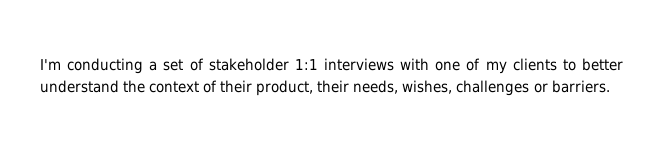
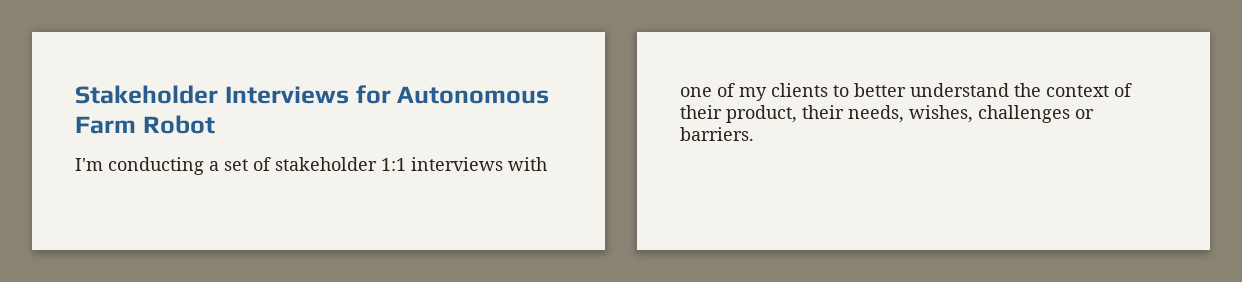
(40, 64) none -> [75,85,550,104] [75,115,215,134] Stakeholder Interviews for Autonomous Farm Robot //

